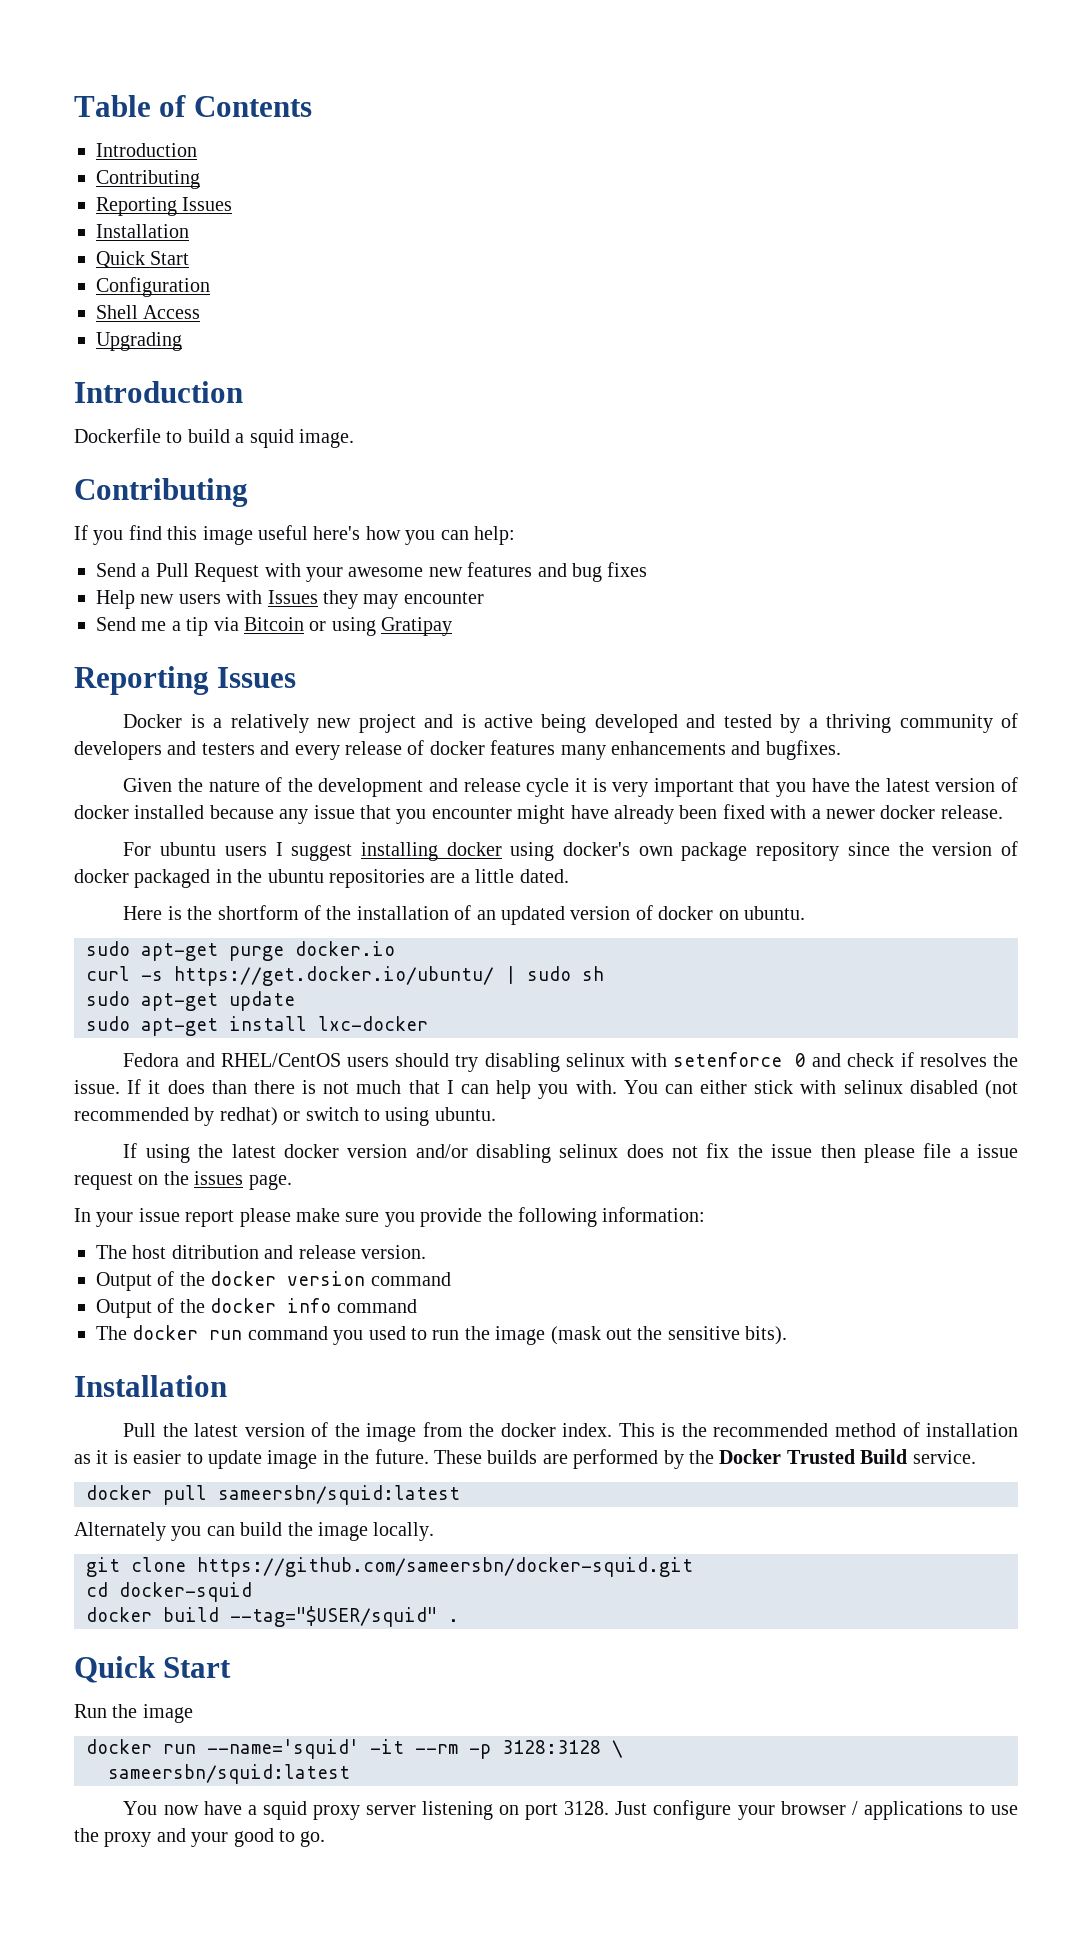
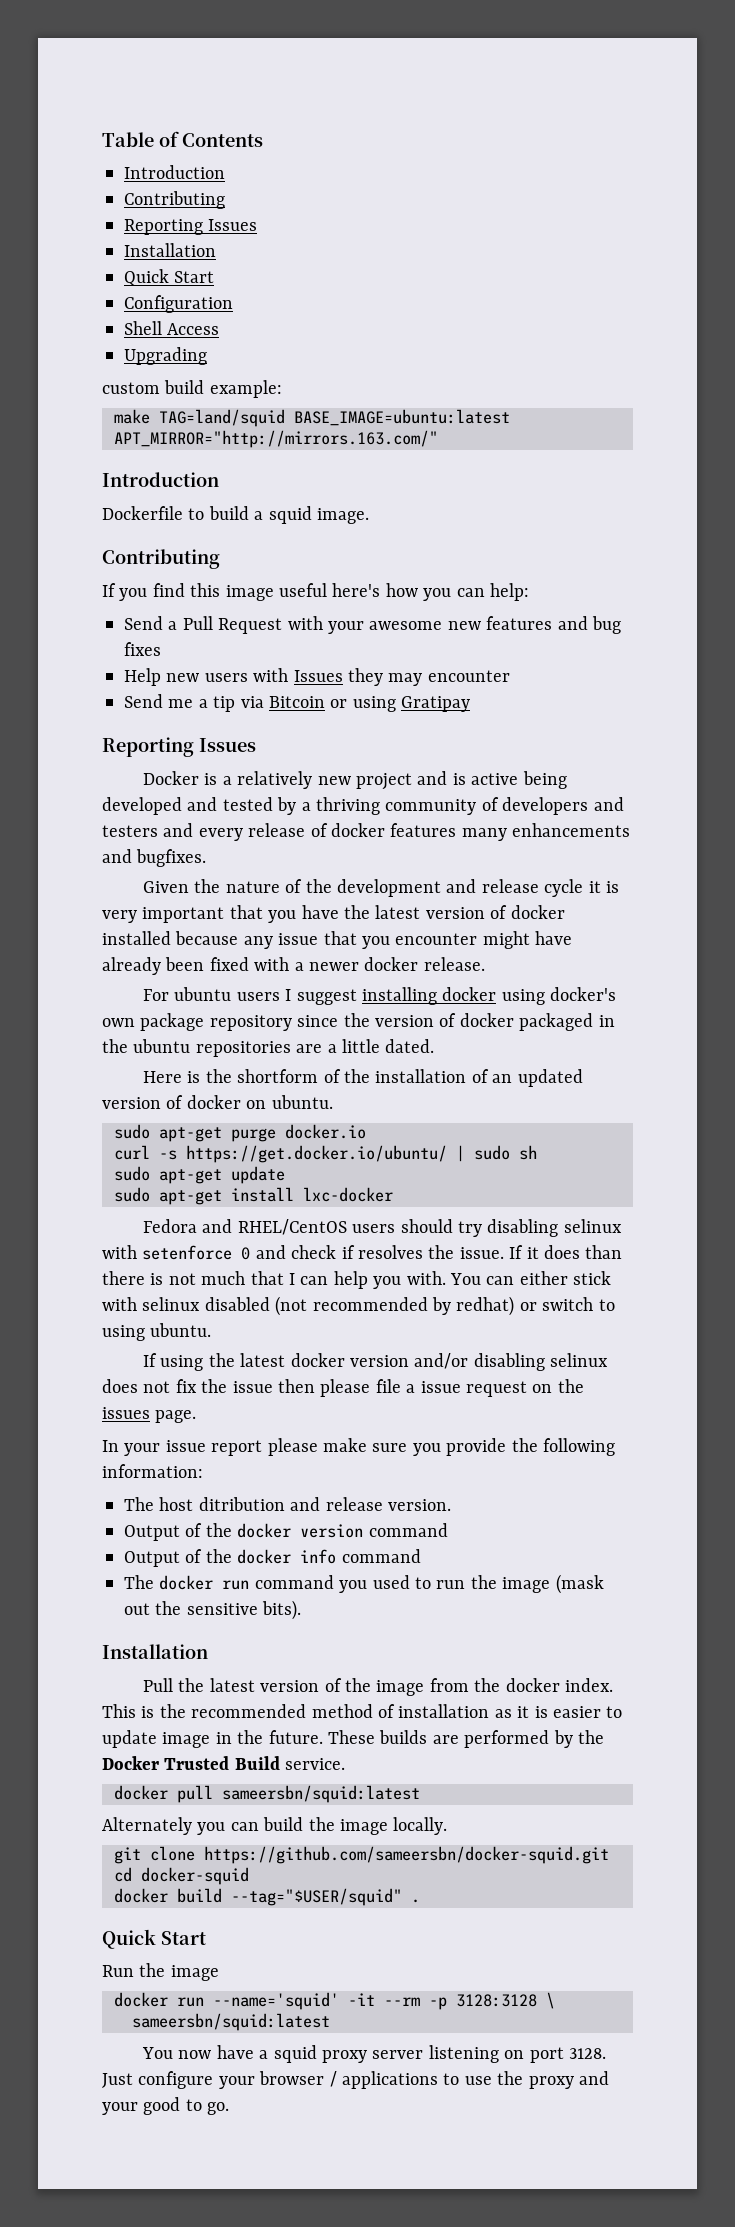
(182, 341) none -> [102,380,282,398] [114,409,510,427] [114,430,438,448] // custom build example: // make TAG=land/squid BASE_IMAGE=ubuntu:latest APT_MIRROR="http://mirrors.163.com/"

